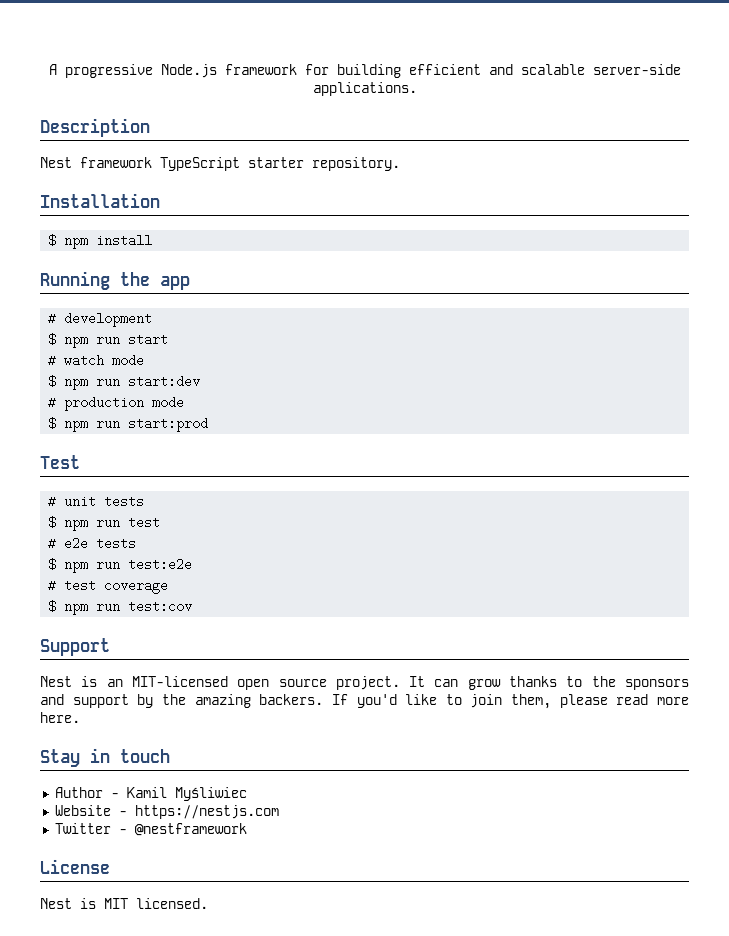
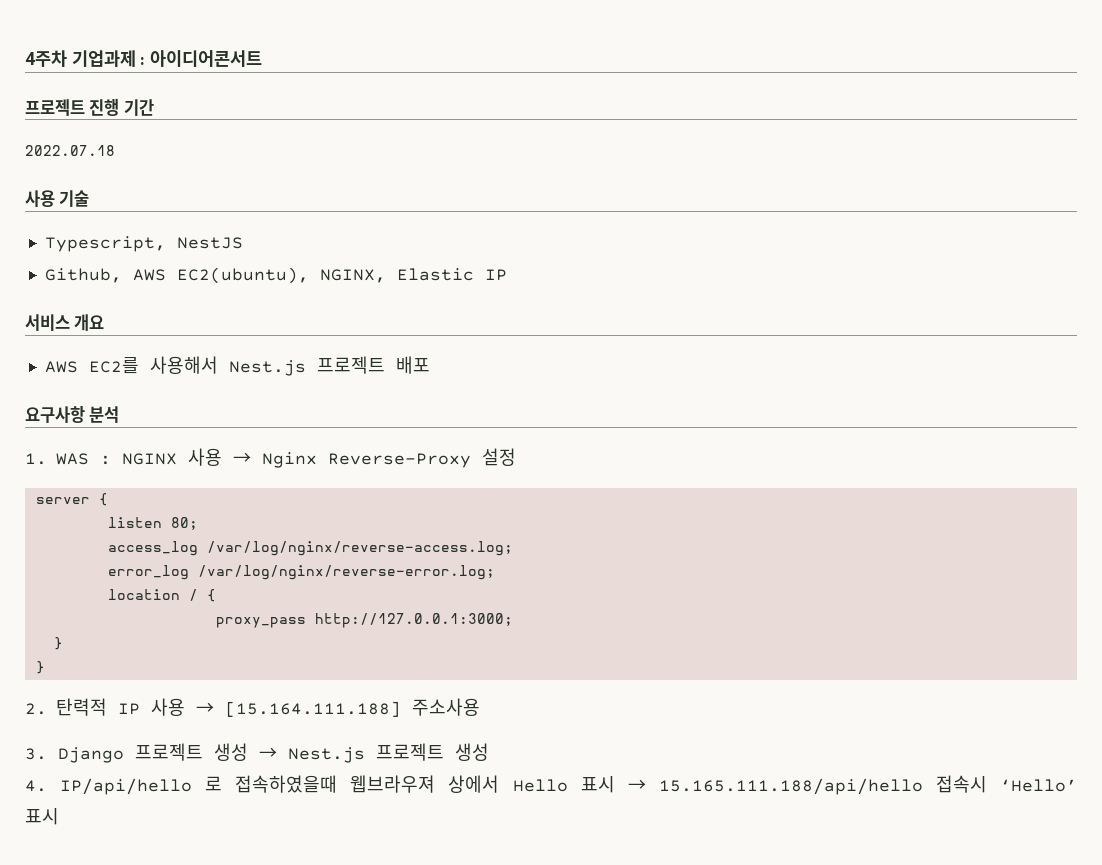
[48,64,681,78] [312,82,417,96] [40,118,150,137] [40,157,400,171] [40,193,160,208] [48,234,153,249] [40,271,190,290] [48,312,153,327] [48,333,169,348] [48,354,145,367] [48,375,201,390] [48,396,185,411] [48,417,209,432] [40,455,80,469] [48,495,145,508] [48,516,161,531] [48,537,137,550] [48,558,193,573] [48,579,169,594] [48,600,193,615] [40,638,110,656] [40,676,689,690] [40,694,689,709] [40,712,80,723] [40,748,170,767] [54,787,247,801] [54,805,279,819] [54,823,247,836] [40,859,110,874] [40,898,208,909] A progressive Node.js framework for building efficient and scalable server-side applications. // Description // Nest framework TypeScript starter repository. // Installation // $ npm install // Running the app // # development // $ npm run start // # watch mode // $ npm run start:dev // # production mode // $ npm run start:prod // Test // # unit tests // $ npm run test // # e2e tests // $ npm run test:e2e // # test coverage // $ npm run test:cov // Support // Nest is an MIT-licensed open source project. It can grow thanks to the sponsors and support by the amazing backers. If you'd like to join them, please read more here. // Stay in touch // Author - Kamil Myśliwiec // Website - https://nestjs.com // Twitter - @nestframework // License // Nest is MIT licensed. -> [25,50,263,67] [25,98,154,116] [25,145,115,156] [25,190,90,207] [44,236,243,252] [44,267,507,284] [25,314,105,331] [44,356,430,376] [25,406,120,423] [25,448,516,468] [35,493,108,506] [107,517,198,530] [107,541,513,556] [107,565,495,580] [107,589,216,602] [215,613,513,628] [53,637,63,650] [35,661,45,674] [25,698,480,717] [25,743,489,763] [25,775,1077,795] [25,808,59,825] 4주차 기업과제 : 아이디어콘서트 // 프로젝트 진행 기간 // 2022.07.18 // 사용 기술 // Typescript, NestJS // Github, AWS EC2(ubuntu), NGINX, Elastic IP // 서비스 개요 // AWS EC2를 사용해서 Nest.js 프로젝트 배포 // 요구사항 분석 // 1. WAS : NGINX 사용 → Nginx Reverse-Proxy 설정 // server { // listen 80; // access_log /var/log/nginx/reverse-access.log; // error_log /var/log/nginx/reverse-error.log; // location / { // proxy_pass http://127.0.0.1:3000; // } // } // 2. 탄력적 IP 사용 → [15.164.111.188] 주소사용 // 3. Django 프로젝트 생성 → Nest.js 프로젝트 생성 // 4. IP/api/hello 로 접속하였을때 웹브라우져 상에서 Hello 표시 → 15.165.111.188/api/hello 접속시 ‘Hello’ 표시

